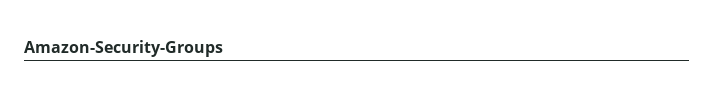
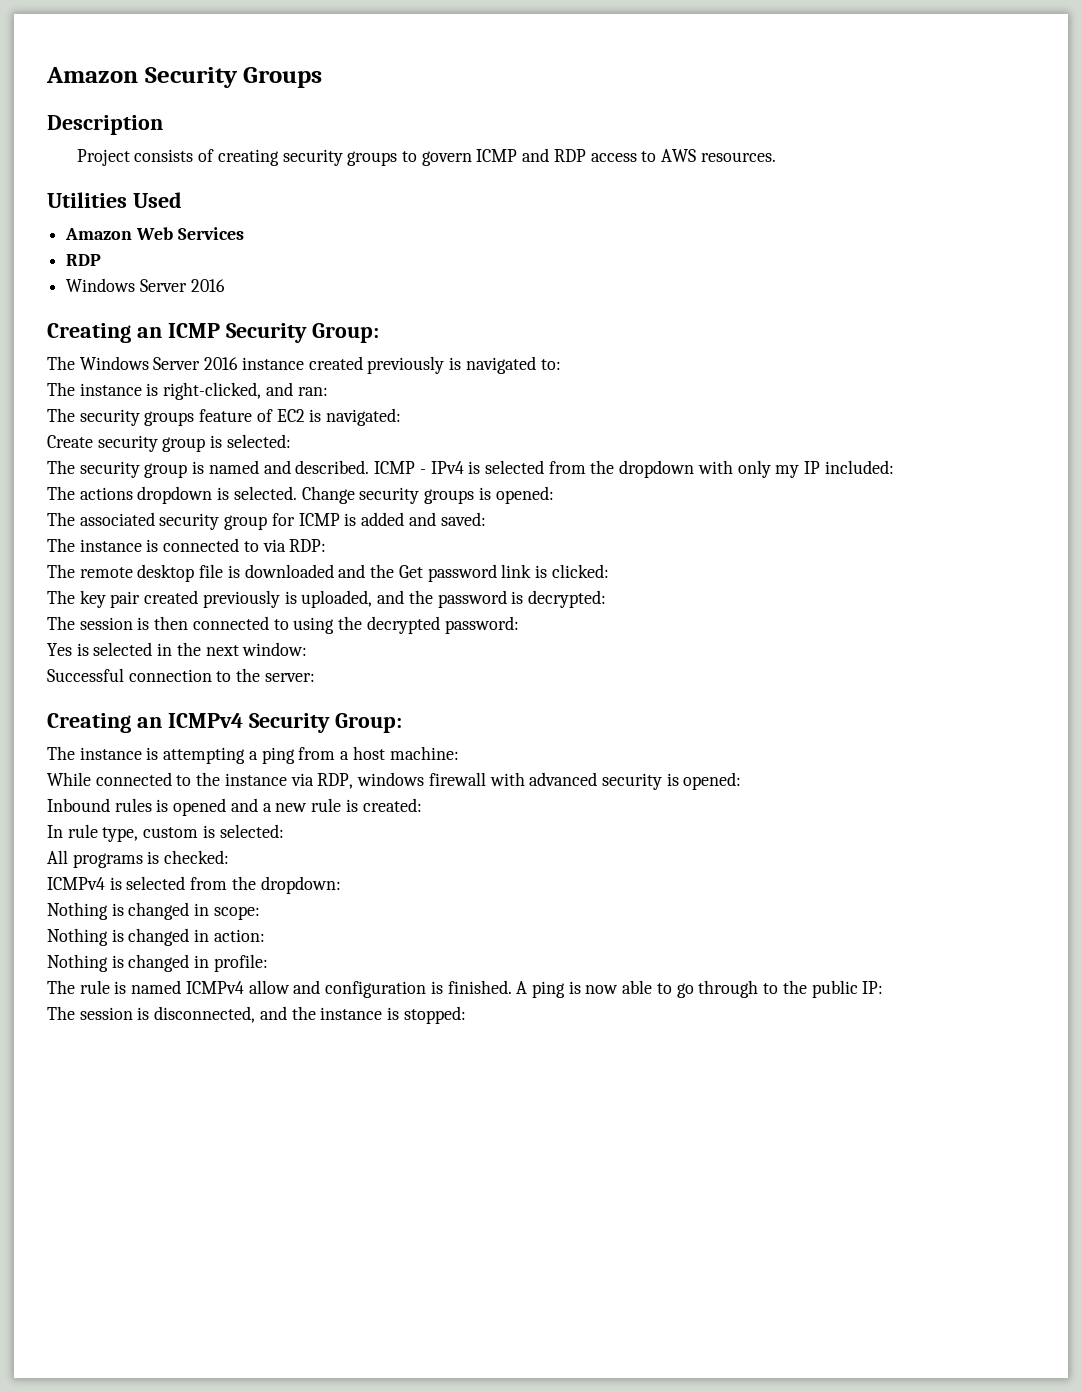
[24,40,223,57] Amazon-Security-Groups -> [46,67,323,88] [47,115,163,135] [76,148,776,166] [47,192,182,208] [65,227,244,240] [66,254,102,266] [66,278,225,292] [47,323,379,343] [47,356,561,374] [47,382,328,400] [47,408,402,426] [47,434,291,452] [47,460,894,478] [47,486,554,504] [47,512,486,530] [47,538,327,552] [47,564,609,582] [47,590,606,608] [47,616,519,634] [47,642,308,656] [47,668,315,682] [47,713,402,733] [47,746,459,764] [47,772,742,790] [47,798,422,816] [47,824,284,842] [47,850,230,868] [47,876,341,894] [47,902,260,920] [47,928,265,946] [47,954,268,972] [47,980,884,998] [47,1006,466,1024] Amazon Security Groups // Description // Project consists of creating security groups to govern ICMP and RDP access to AWS resources. // Utilities Used // Amazon Web Services // RDP // Windows Server 2016 // Creating an ICMP Security Group: // The Windows Server 2016 instance created previously is navigated to: // The instance is right-clicked, and ran: // The security groups feature of EC2 is navigated: // Create security group is selected: // The security group is named and described. ICMP - IPv4 is selected from the dropdown with only my IP included: // The actions dropdown is selected. Change security groups is opened: // The associated security group for ICMP is added and saved: // The instance is connected to via RDP: // The remote desktop file is downloaded and the Get password link is clicked: // The key pair created previously is uploaded, and the password is decrypted: // The session is then connected to using the decrypted password: // Yes is selected in the next window: // Successful connection to the server: // Creating an ICMPv4 Security Group: // The instance is attempting a ping from a host machine: // While connected to the instance via RDP, windows firewall with advanced security is opened: // Inbound rules is opened and a new rule is created: // In rule type, custom is selected: // All programs is checked: // ICMPv4 is selected from the dropdown: // Nothing is changed in scope: // Nothing is changed in action: // Nothing is changed in profile: // The rule is named ICMPv4 allow and configuration is finished. A ping is now able to go through to the public IP: // The session is disconnected, and the instance is stopped:

